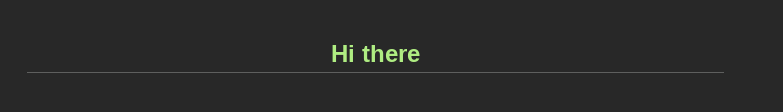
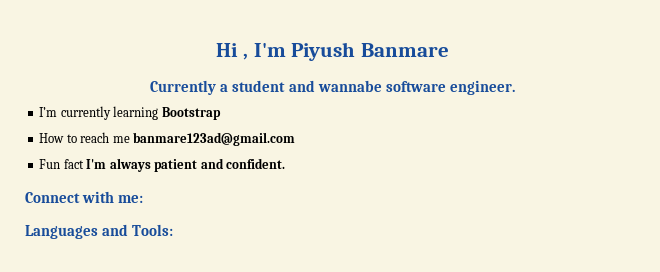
[362,45,420,62] there -> [242,42,449,61] [150,80,515,95] [39,106,221,120] [39,132,296,146] [39,158,286,172] [25,191,144,203] [25,224,174,239] , I'm Piyush Banmare // Currently a student and wannabe software engineer. // I’m currently learning Bootstrap // How to reach me banmare123ad@gmail.com // Fun fact I'm always patient and confident. // Connect with me: // Languages and Tools:

